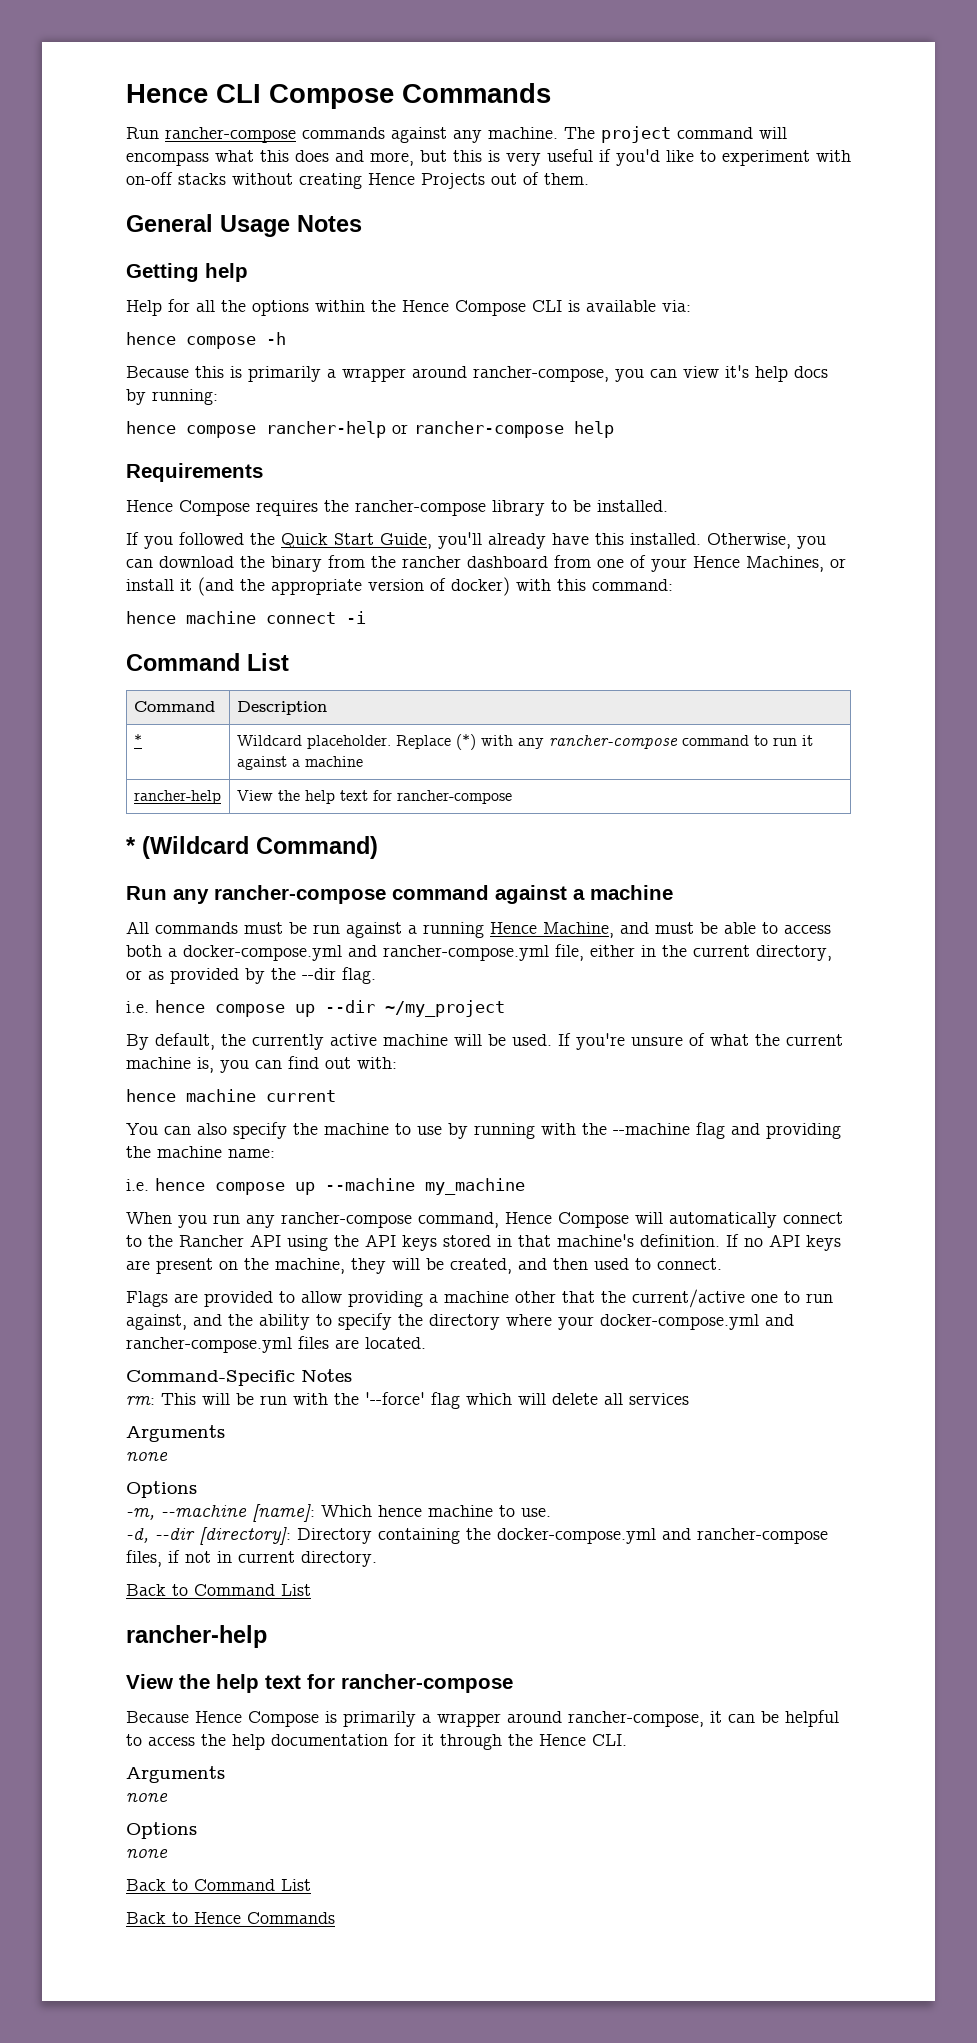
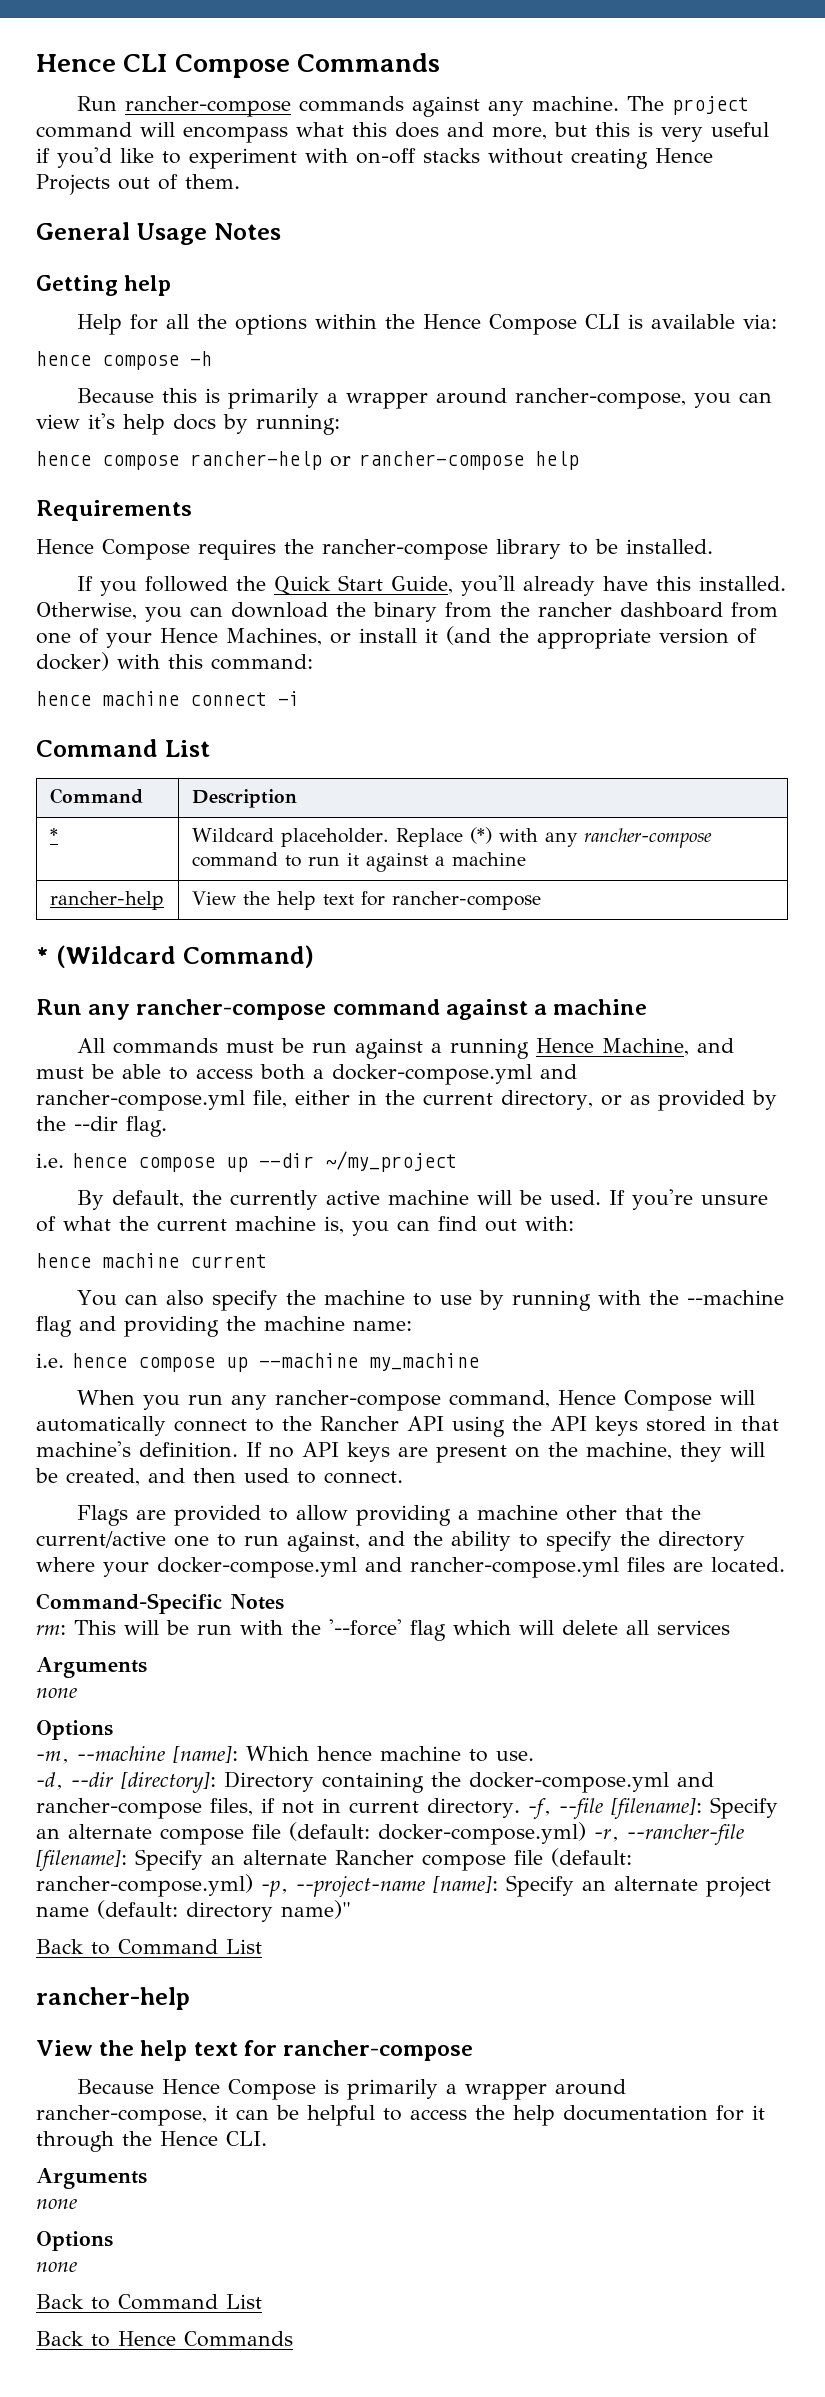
(377, 1559) none -> [527,1797,778,1819] [36,1822,744,1845] [36,1848,632,1871] [36,1874,771,1897] [36,1900,351,1922] -f, --file [filename]: Specify an alternate compose file (default: docker-compose.yml) -r, --rancher-file [filename]: Specify an alternate Rancher compose file (default: rancher-compose.yml) -p, --project-name [name]: Specify an alternate project name (default: directory name)"

